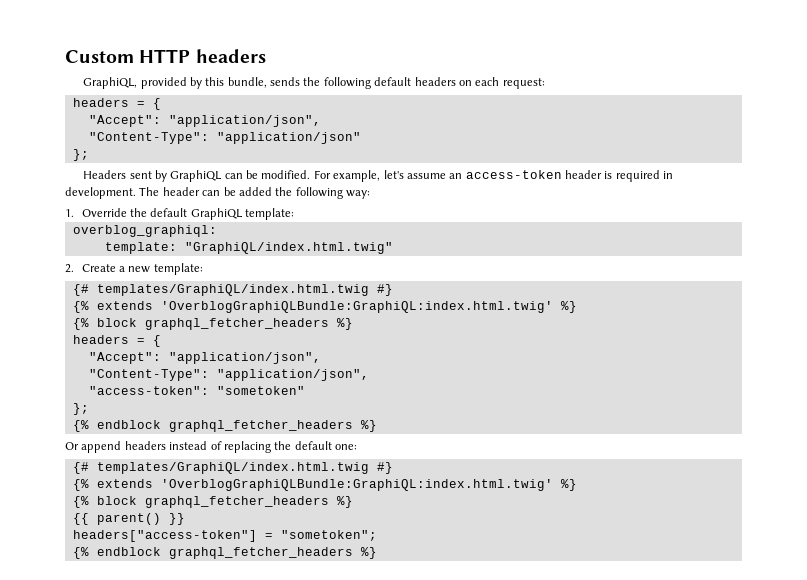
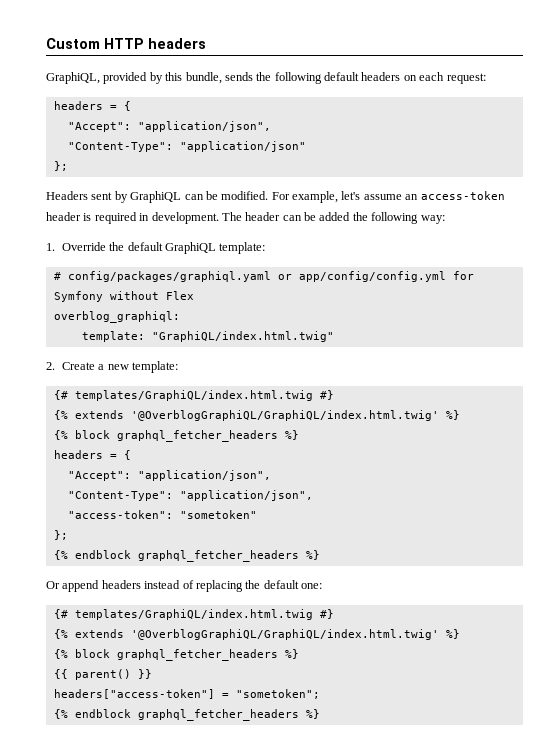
(295, 214) none -> [53,271,474,282] [53,291,194,302] // # config/packages/graphiql.yaml or app/config/config.yml for Symfony without Flex
[160,301,553,313] 'OverblogGraphiQLBundle:GraphiQL:index.html.twig' -> [130,410,439,421] '@OverblogGraphiQL/GraphiQL/index.html.twig'
[160,479,553,491] 'OverblogGraphiQLBundle:GraphiQL:index.html.twig' -> [130,629,439,640] '@OverblogGraphiQL/GraphiQL/index.html.twig'

